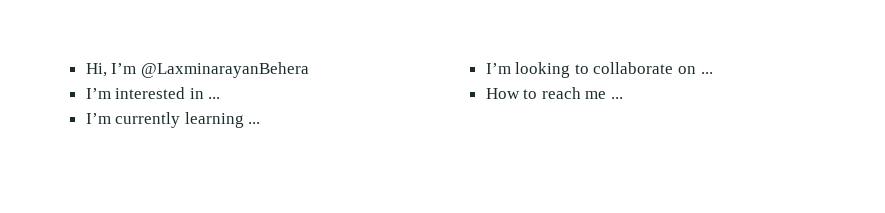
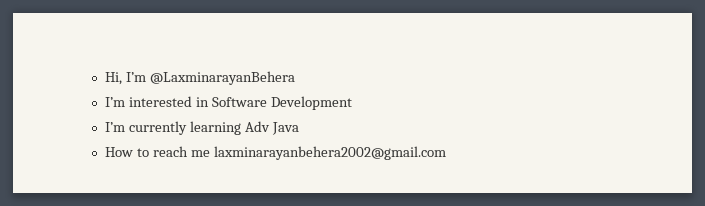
[208,97,221,99] ... -> [211,96,352,110] Software Development
[248,122,261,124] [485,62,713,78] ... // I’m looking to collaborate on ... -> [244,121,299,135] Adv Java
[611,97,624,99] ... -> [213,146,446,160] laxminarayanbehera2002@gmail.com

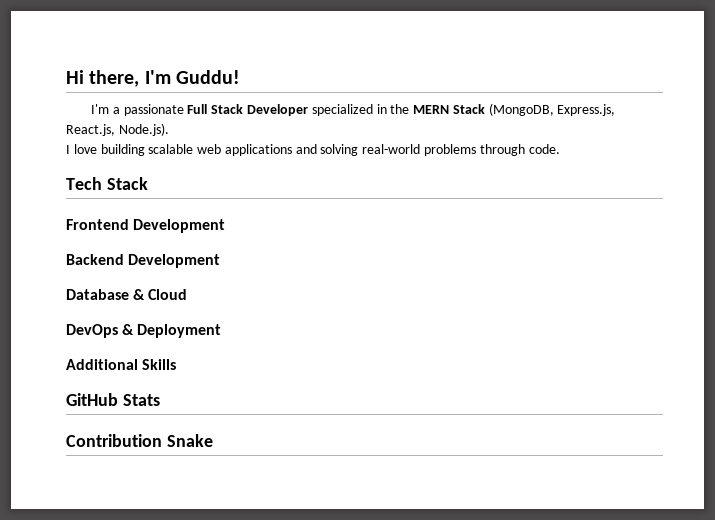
[104,71,295,85] [104,96,352,110] [104,121,299,135] [104,146,446,160] Hi, I’m @LaxminarayanBehera // I’m interested in Software Development // I’m currently learning Adv Java // How to reach me laxminarayanbehera2002@gmail.com -> [66,70,240,87] [91,103,616,116] [66,123,169,136] [66,144,560,156] [66,177,148,190] [66,219,226,233] [66,254,221,268] [66,289,188,300] [66,324,222,338] [66,359,177,370] [66,393,160,406] [66,434,213,447] Hi there, I'm Guddu! // I'm a passionate Full Stack Developer specialized in the MERN Stack (MongoDB, Express.js, React.js, Node.js). // I love building scalable web applications and solving real-world problems through code. // Tech Stack // Frontend Development // Backend Development // Database & Cloud // DevOps & Deployment // Additional Skills // GitHub Stats // Contribution Snake

